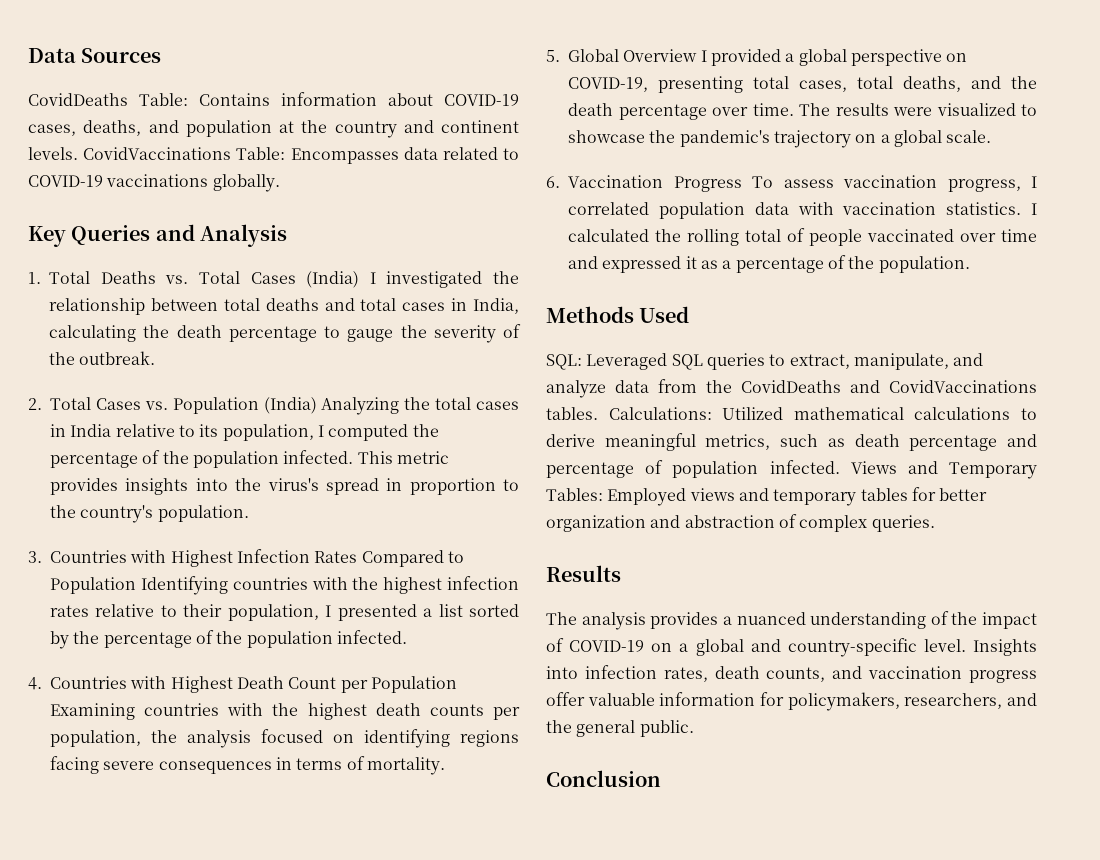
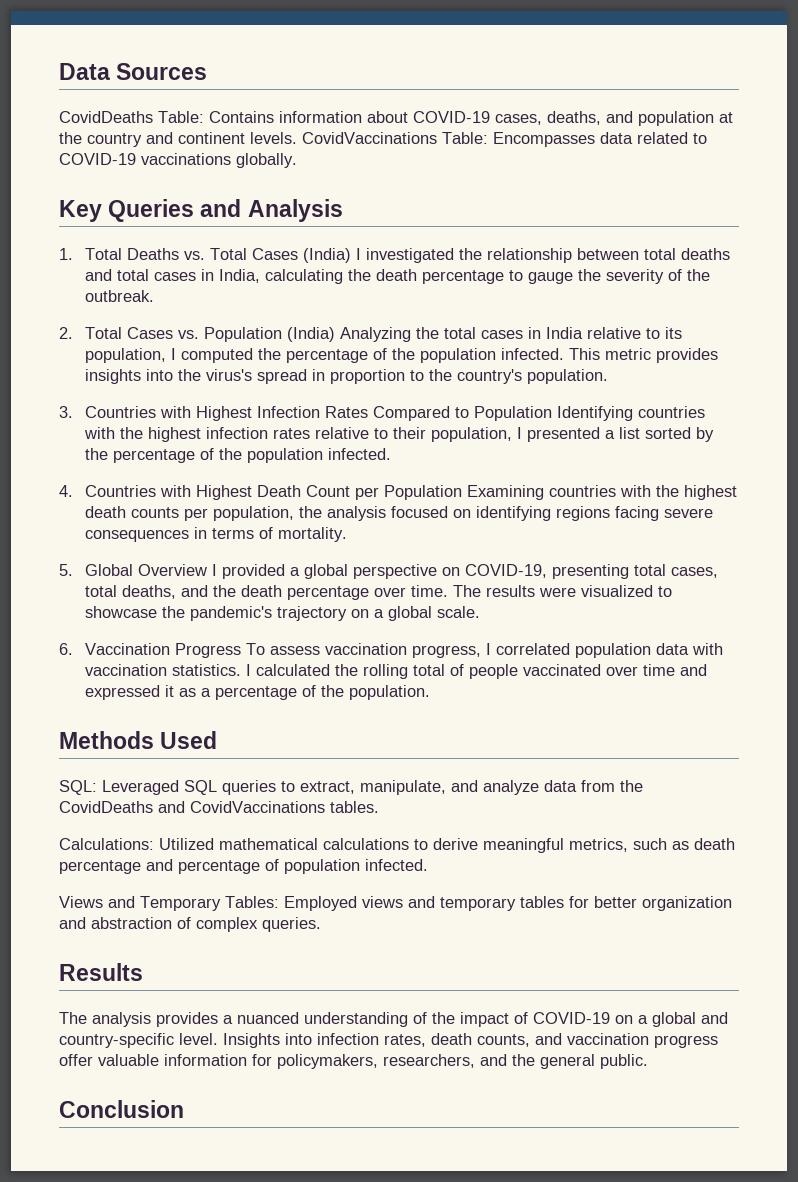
(598, 413) none -> (379, 807) //
(840, 467) none -> (428, 865) //

